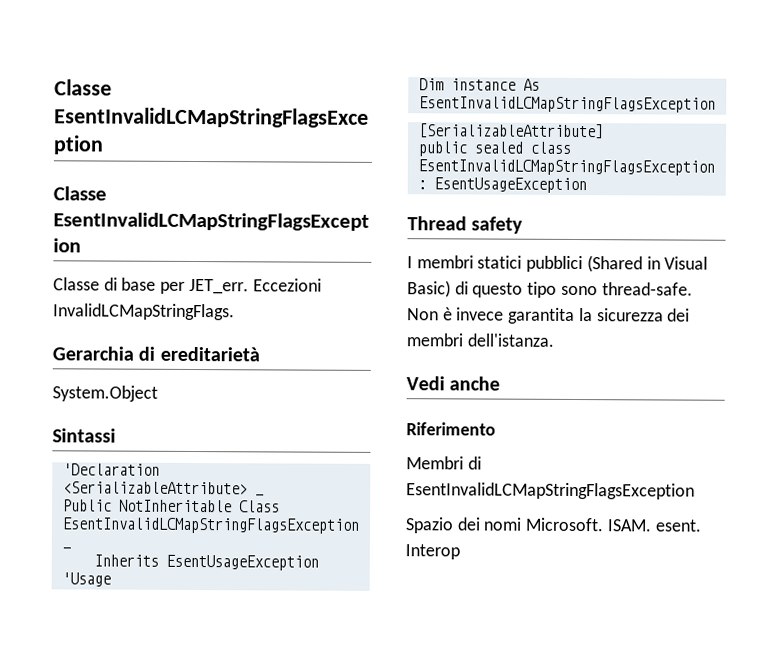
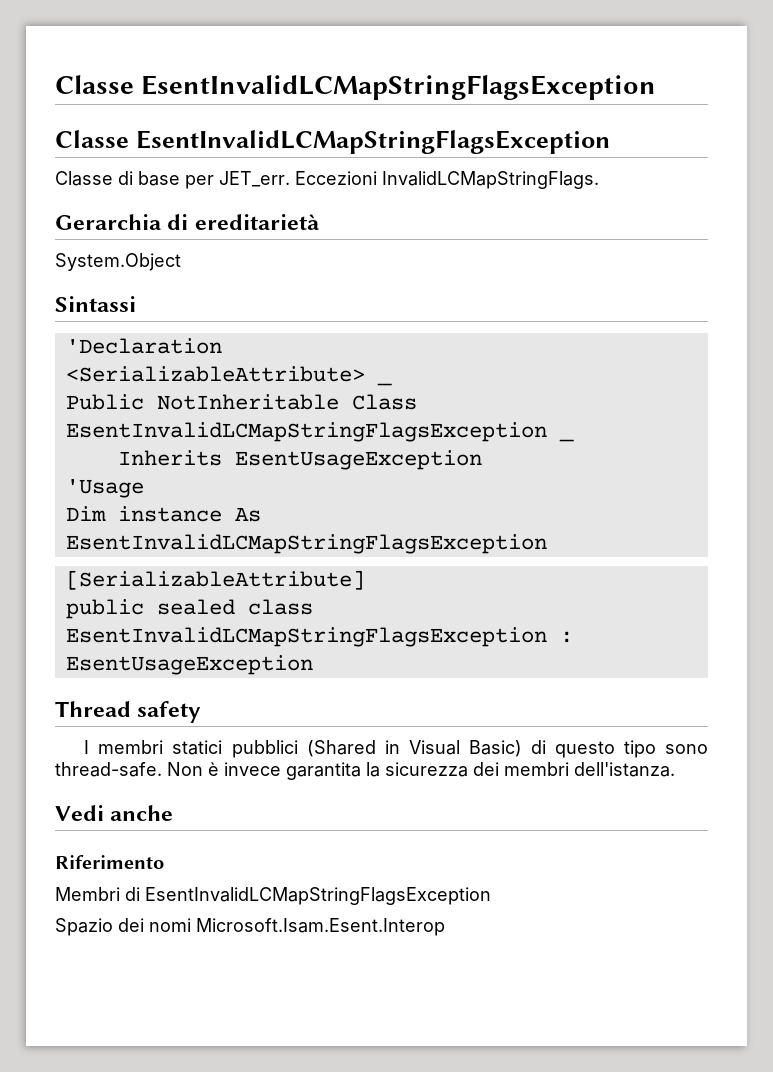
[525,517,702,532] [405,544,460,560] Microsoft. ISAM. esent. Interop -> [196,918,445,936] Microsoft.Isam.Esent.Interop

